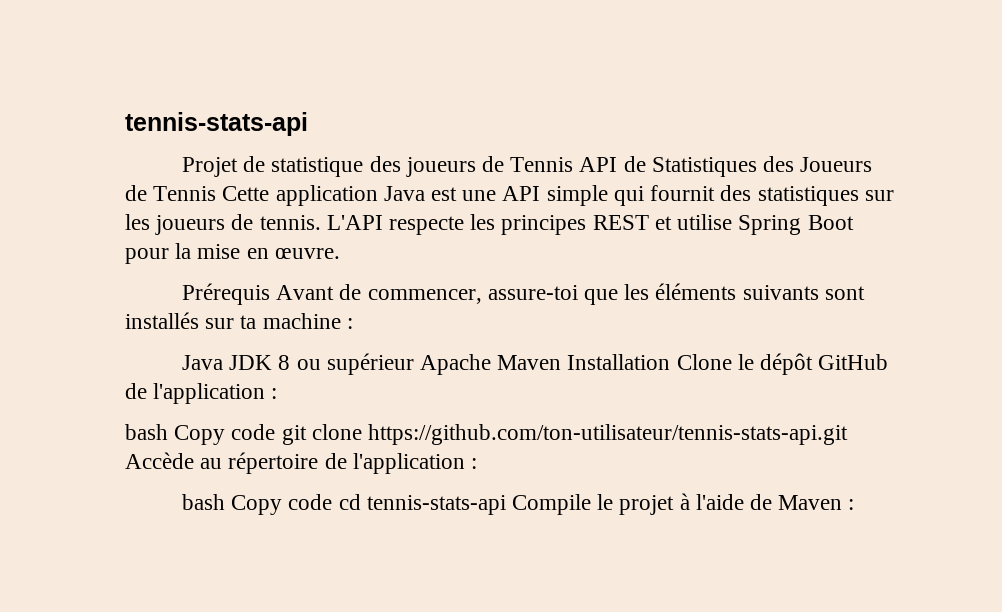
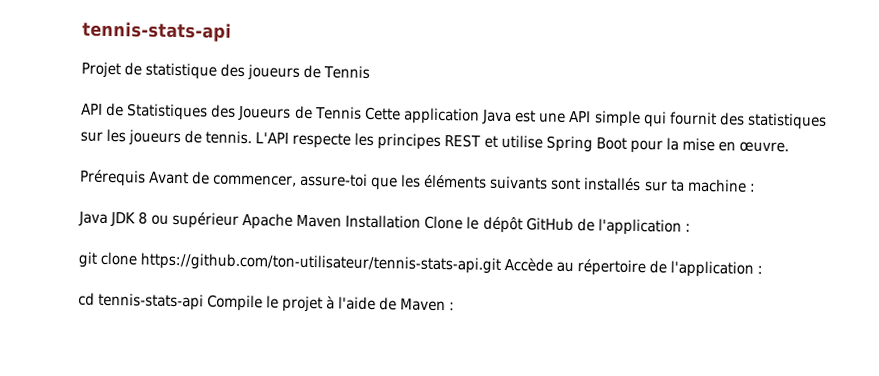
(574, 164) none -> (371, 72) //
[125,424,276,445] bash Copy code -> (691, 227) none
[181,494,333,515] bash Copy code -> (764, 269) none

